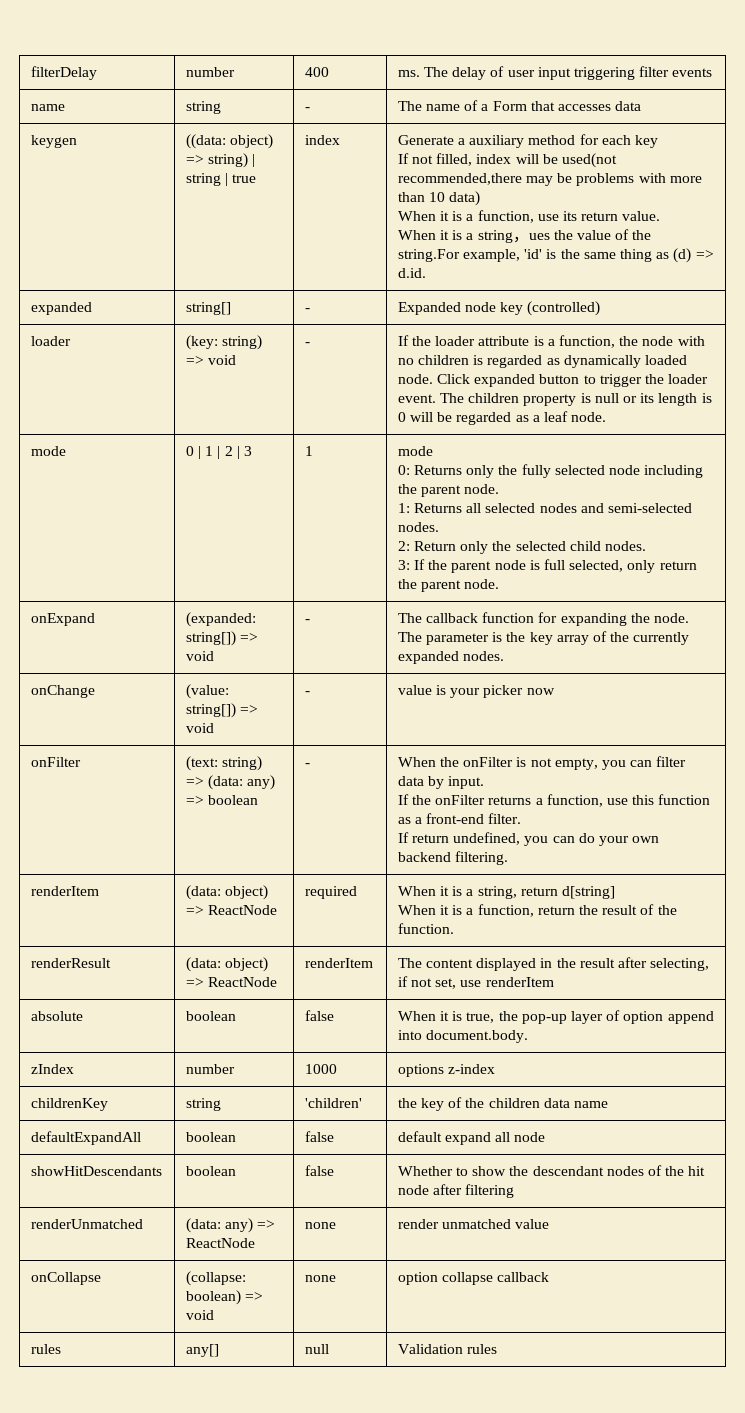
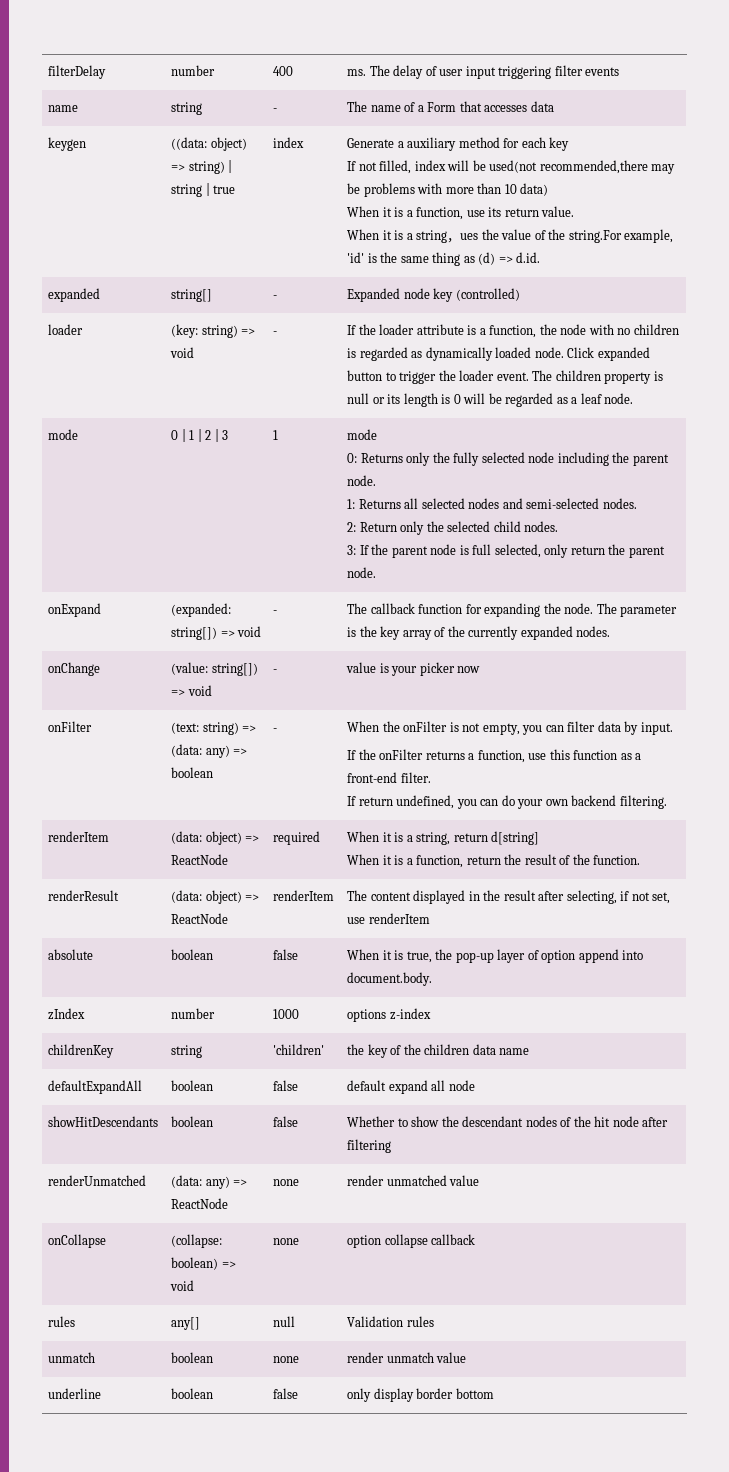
(498, 1349) none -> [48,1352,96,1363] [171,1352,214,1363] [273,1356,300,1363] [347,1352,467,1363] [48,1388,102,1399] [171,1388,214,1399] [273,1388,299,1399] [347,1388,494,1402] // unmatch | boolean | none | render unmatch value // underline | boolean | false | only display border bottom

